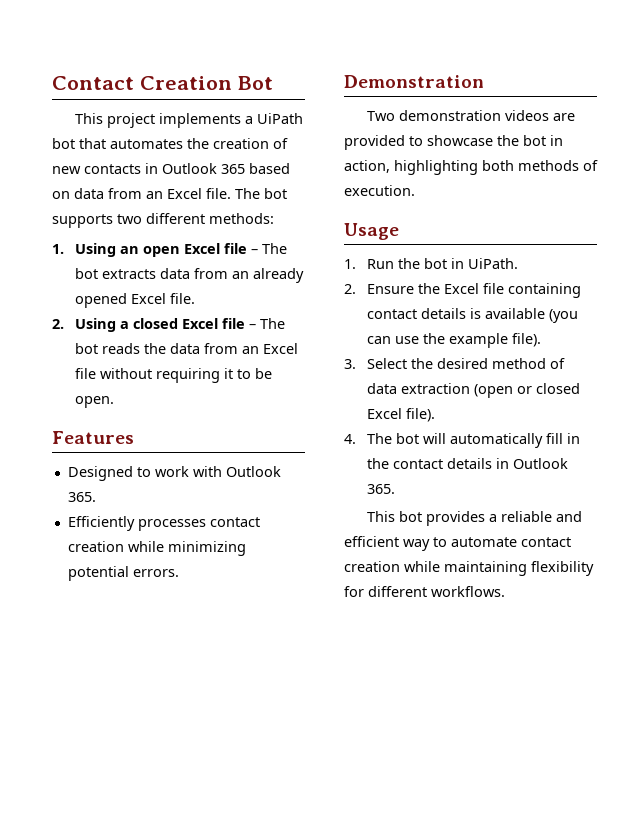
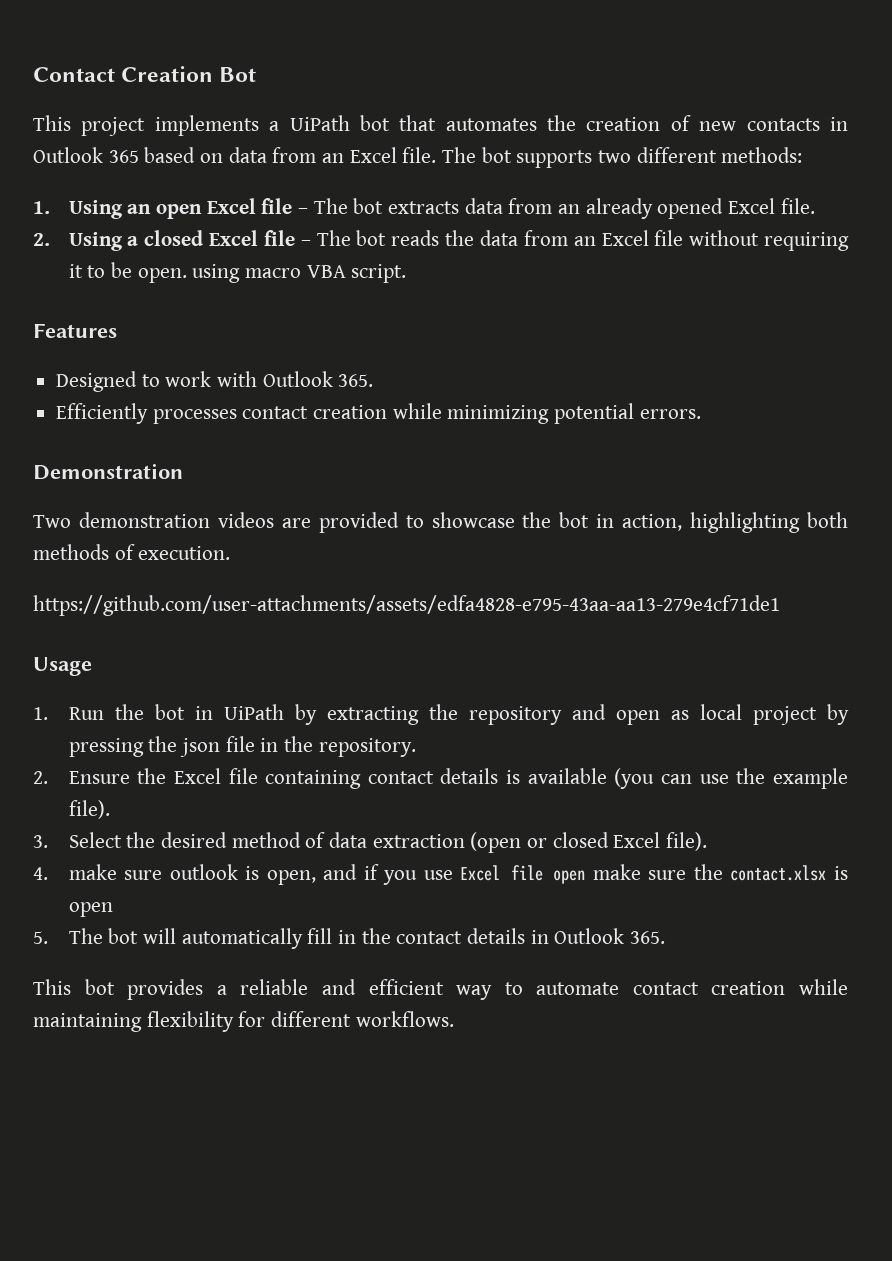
(115, 402) none -> [192,264,407,283] using macro VBA script.
(415, 190) none -> [33,595,780,616] // https://github.com/user-attachments/assets/edfa4828-e795-43aa-aa13-279e4cf71de1
[468,258,519,269] UiPath. -> [223,704,849,725] [68,736,416,757] UiPath by extracting the repository and open as local project by pressing the json file in the repository.
(356, 439) none -> [68,864,849,885] [68,902,113,917] [33,931,48,944] make sure outlook is open, and if you use Excel file open make sure the contact.xlsx is open // 5.

